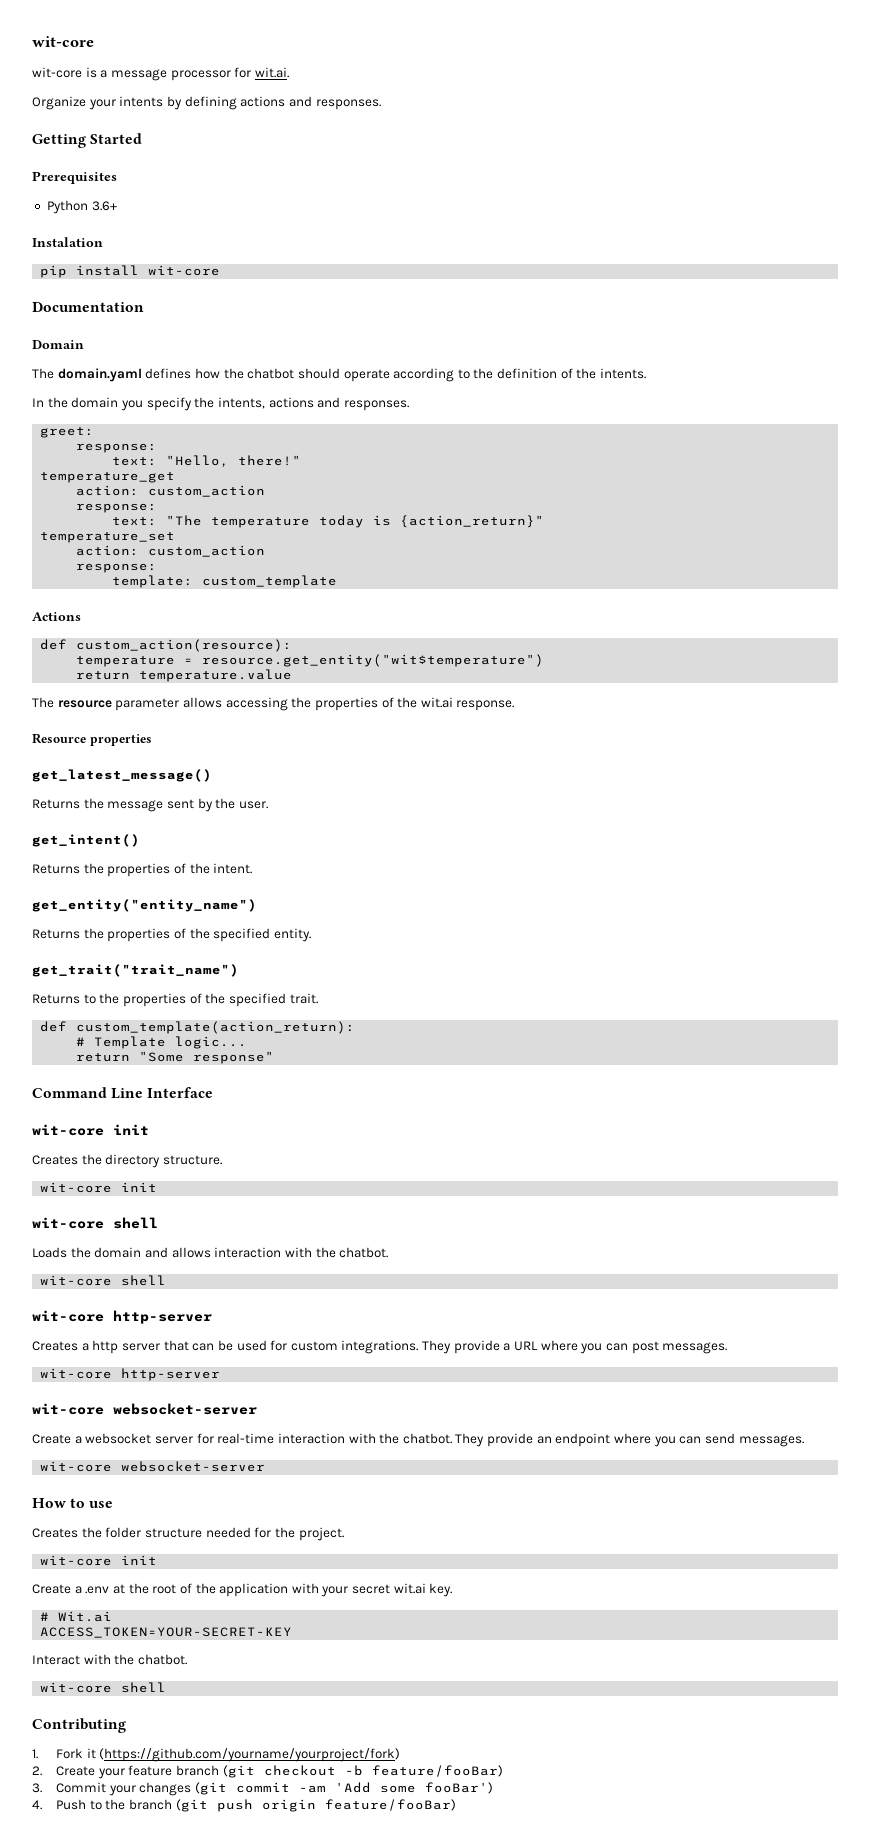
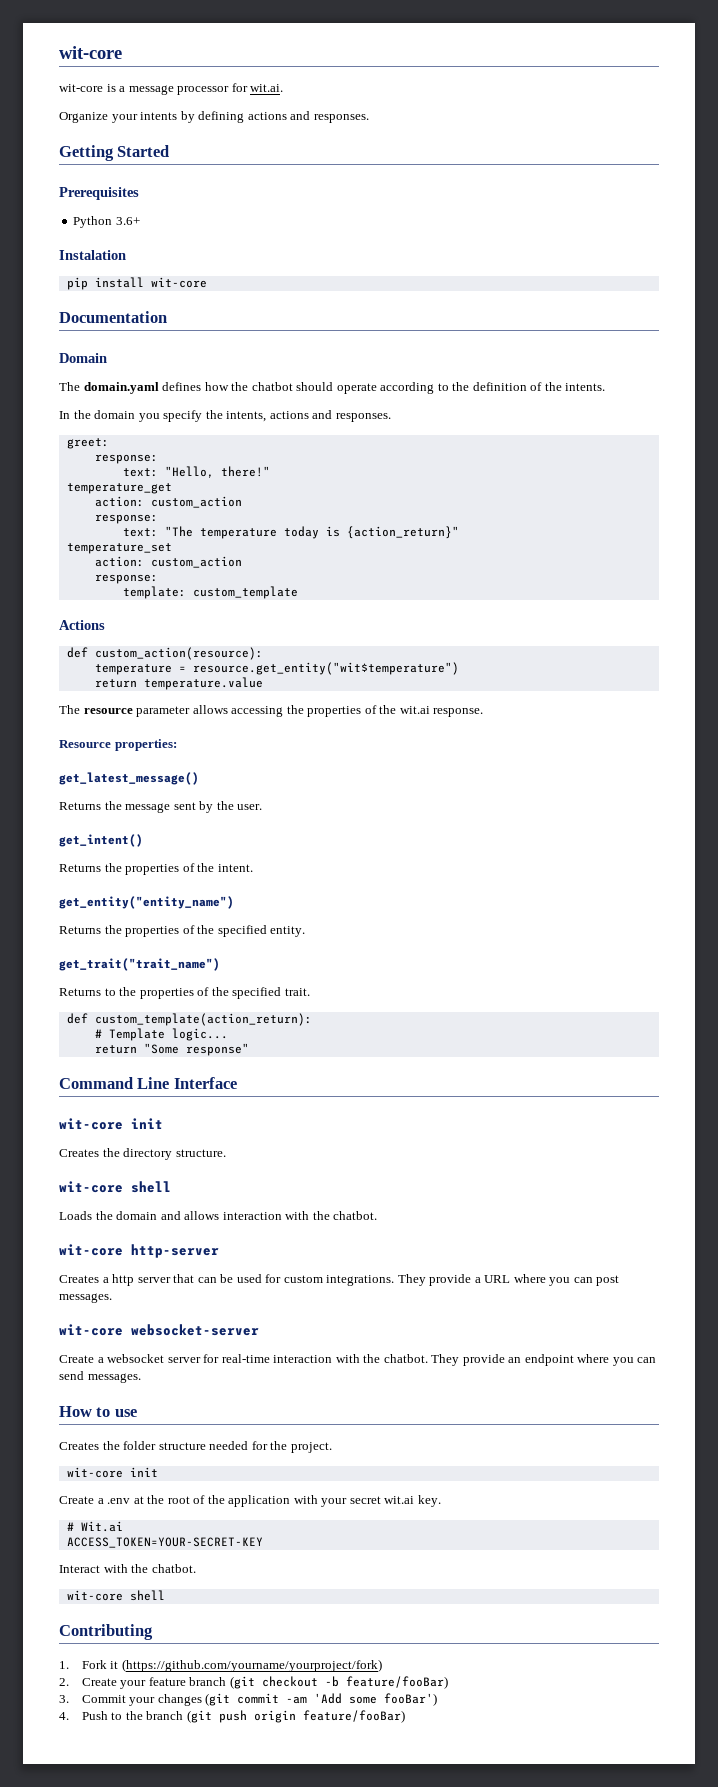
[89,734,152,746] properties -> [114,739,177,751] properties:
[40,1182,158,1193] // wit-core init -> (226, 1153) none
[40,1275,167,1286] // wit-core shell -> (378, 1215) none
[40,1368,221,1381] // wit-core http-server -> (112, 1298) none
[40,1461,266,1472] // wit-core websocket-server -> (141, 1378) none

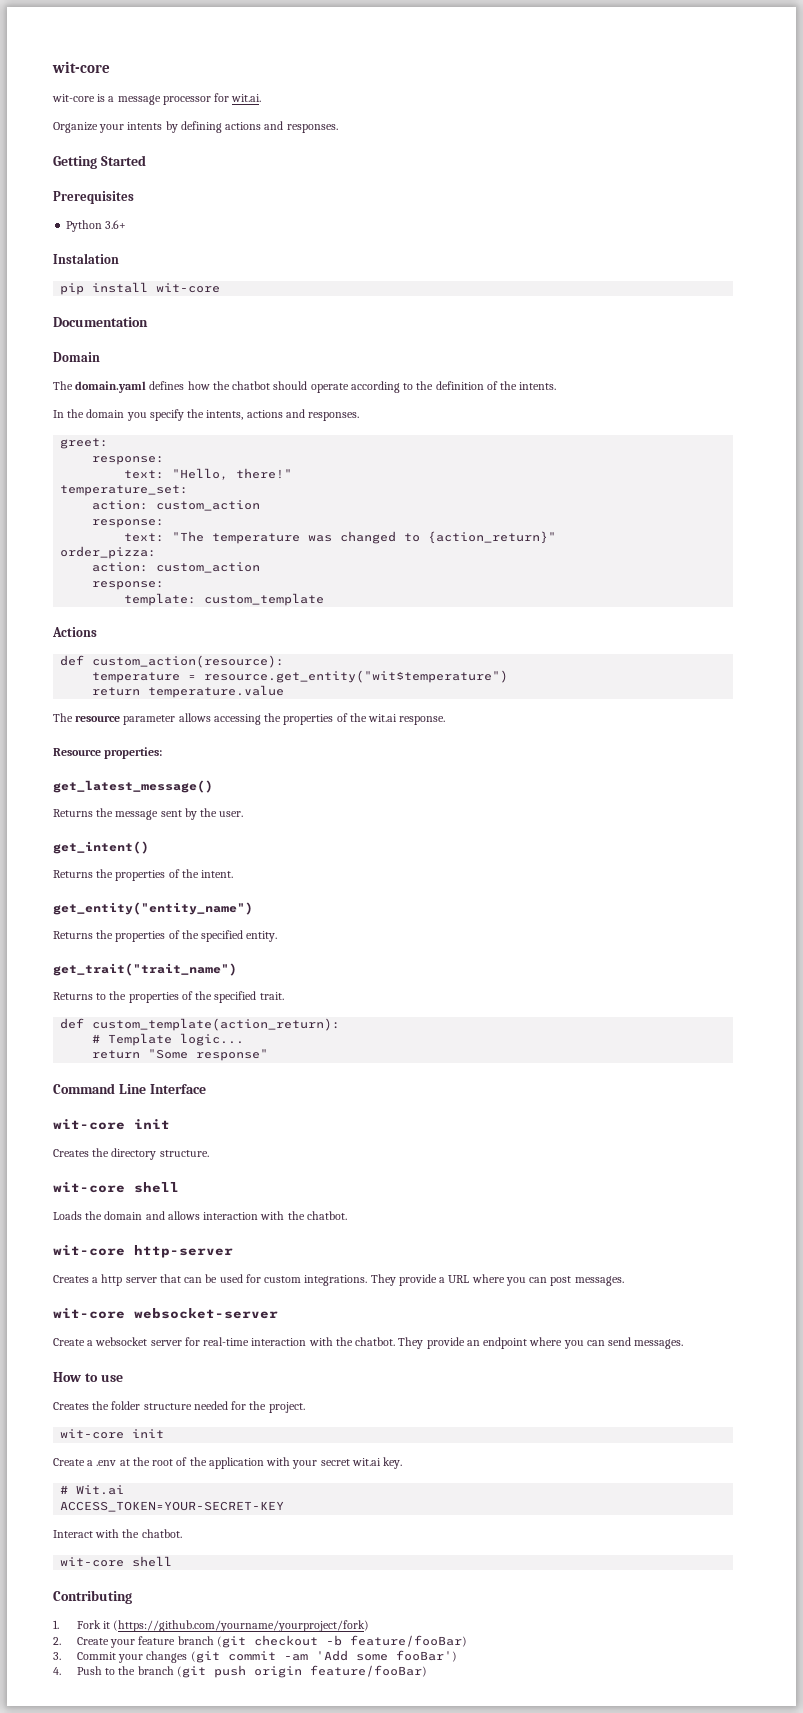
[66,483,172,494] temperature_get -> [60,485,189,496] temperature_set:
[283,526,340,539] today is -> [308,531,421,544] was changed to
[66,543,172,554] temperature_set -> [60,546,157,559] order_pizza:

